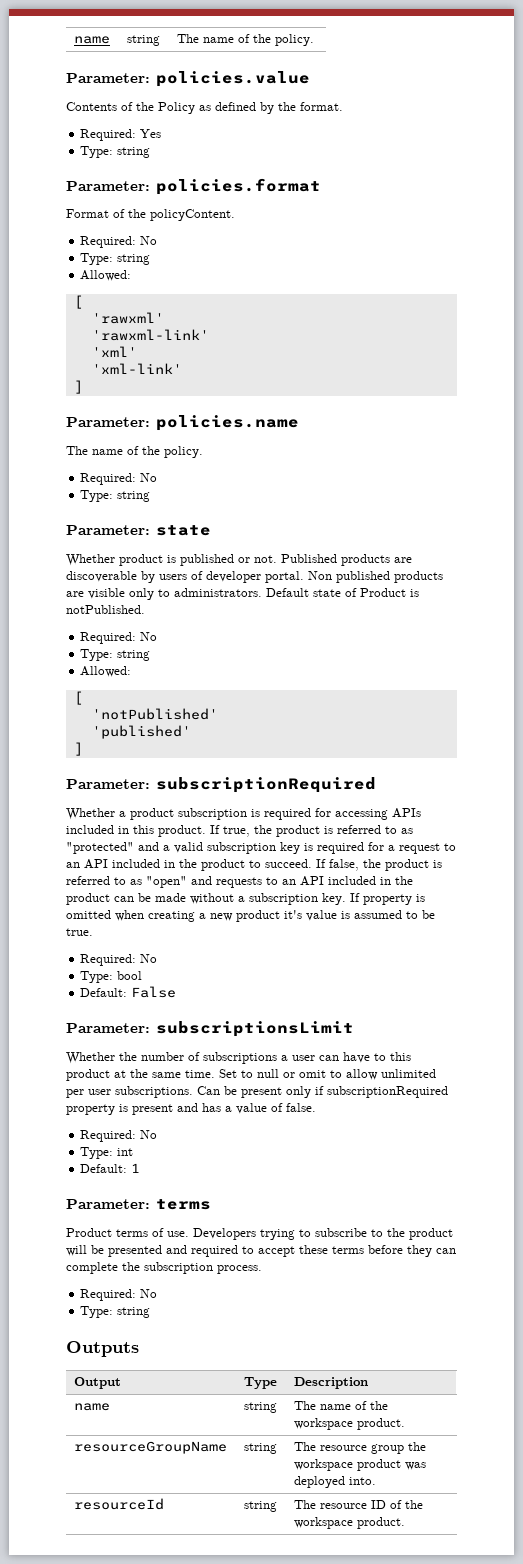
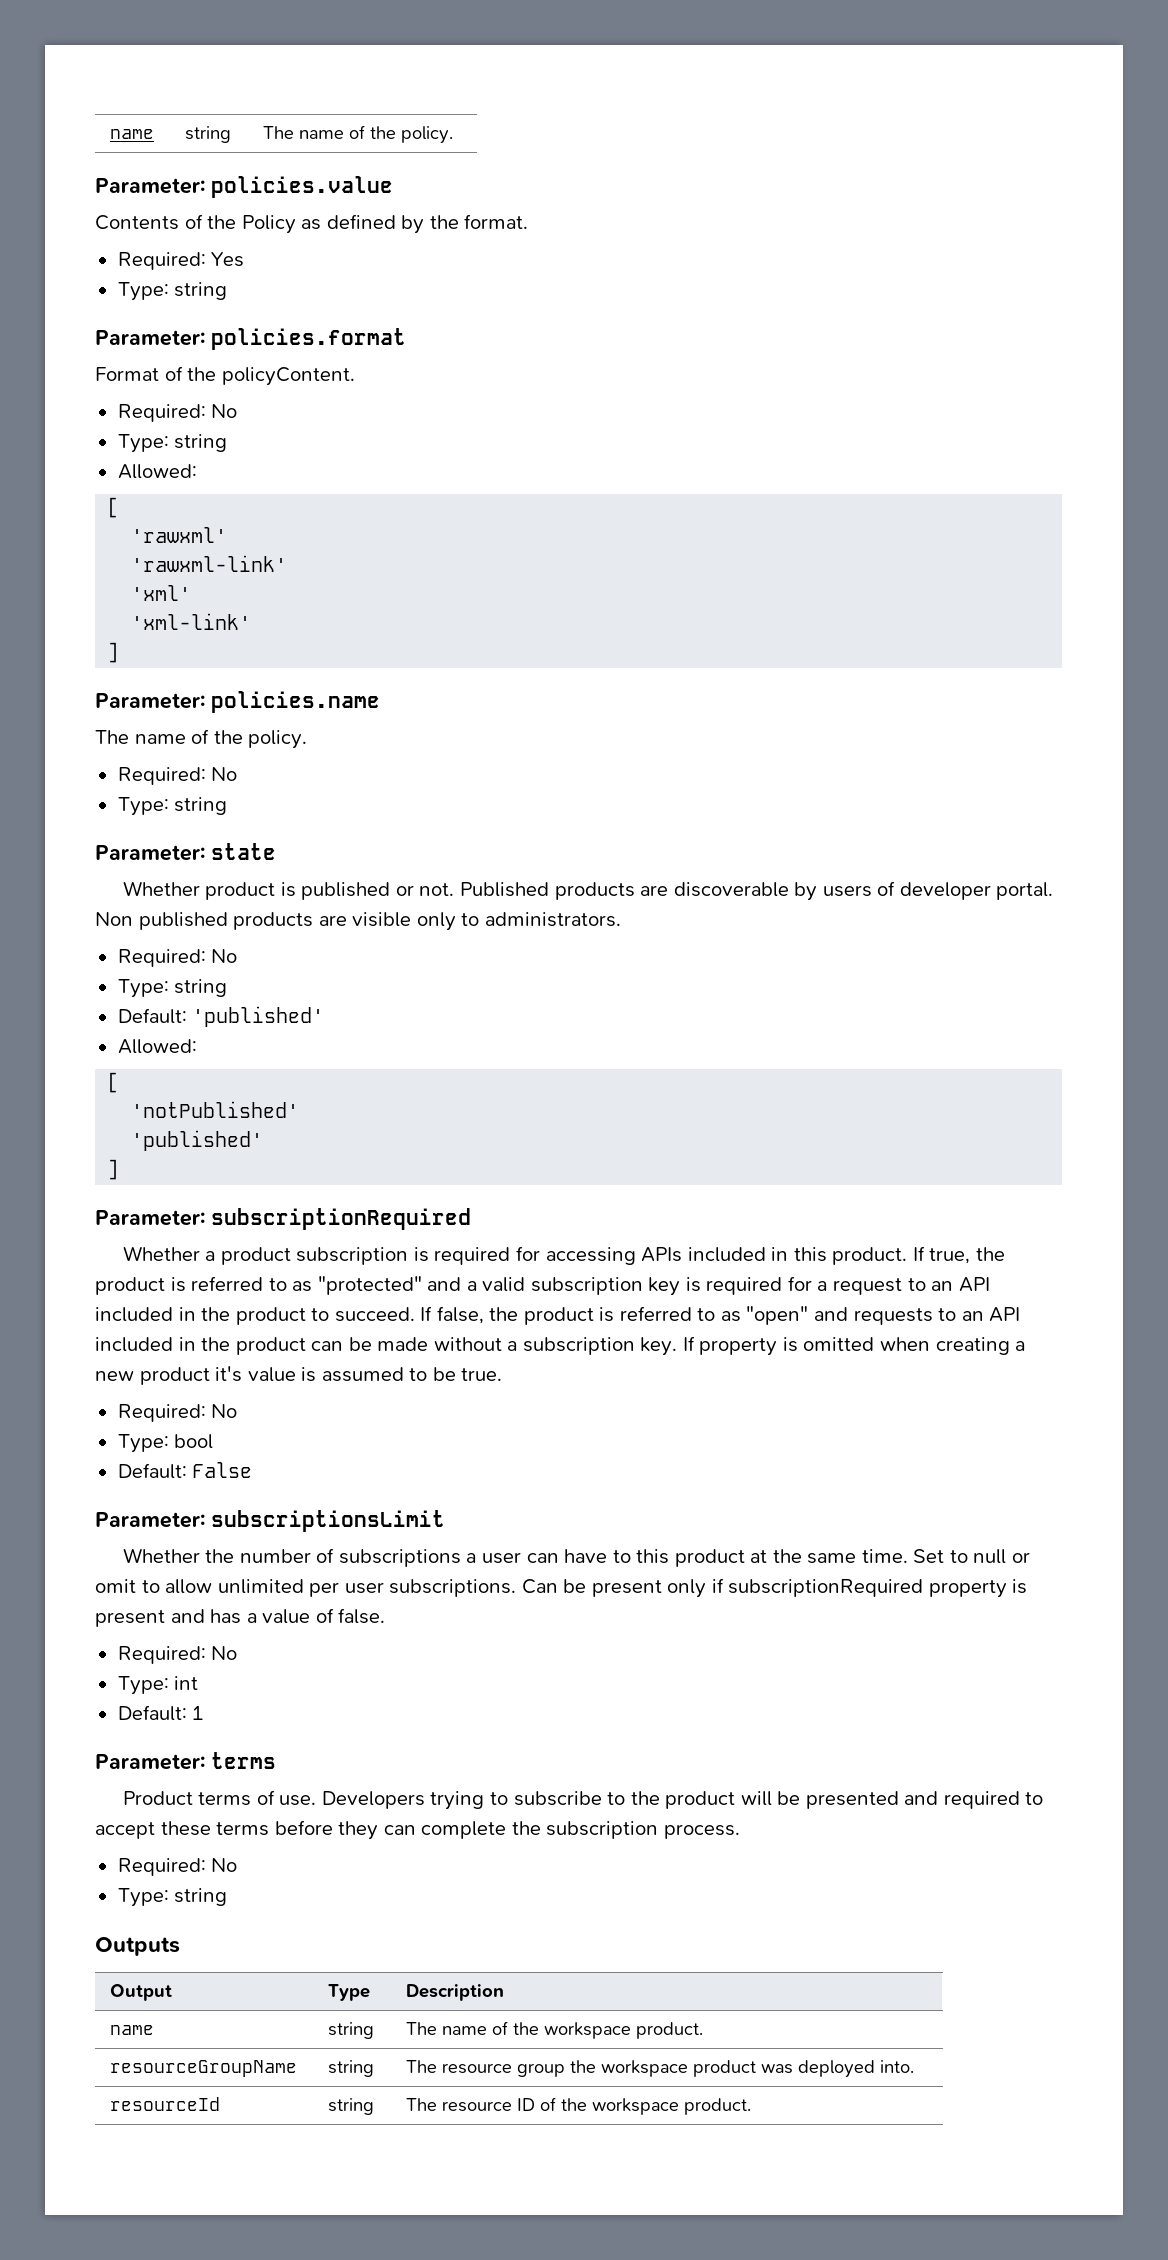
[266,588,419,597] [66,605,145,614] [80,632,158,644] [80,649,151,661] Default state of Product is notPublished. // Required: No // Type: string -> [117,949,238,967] [117,979,228,998] [117,1006,325,1027] // Required: No // Type: string // Default: 'published'

